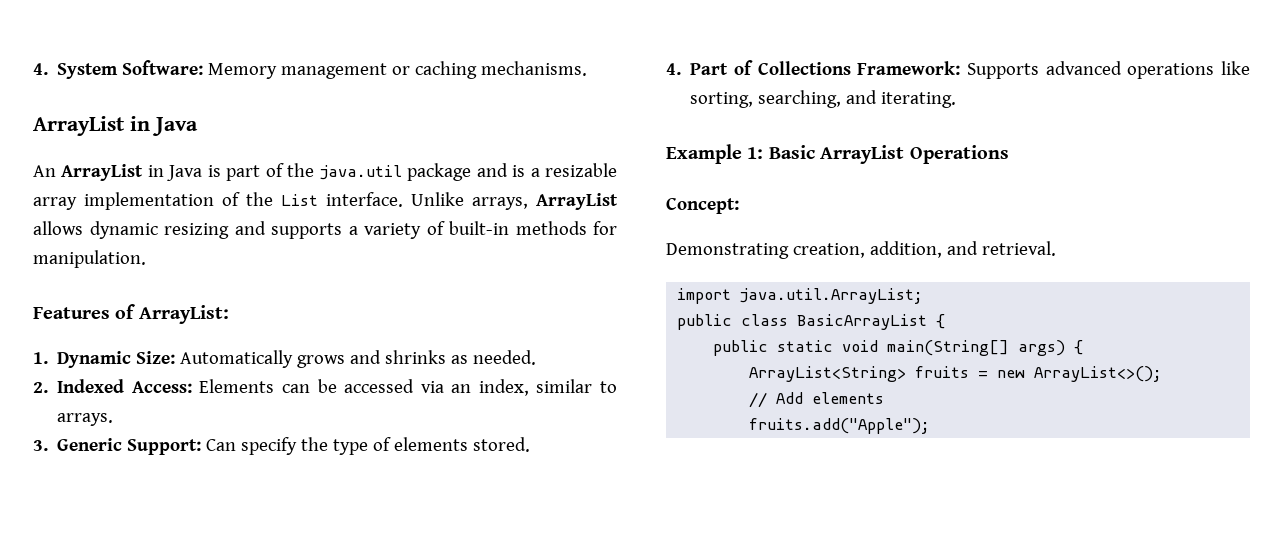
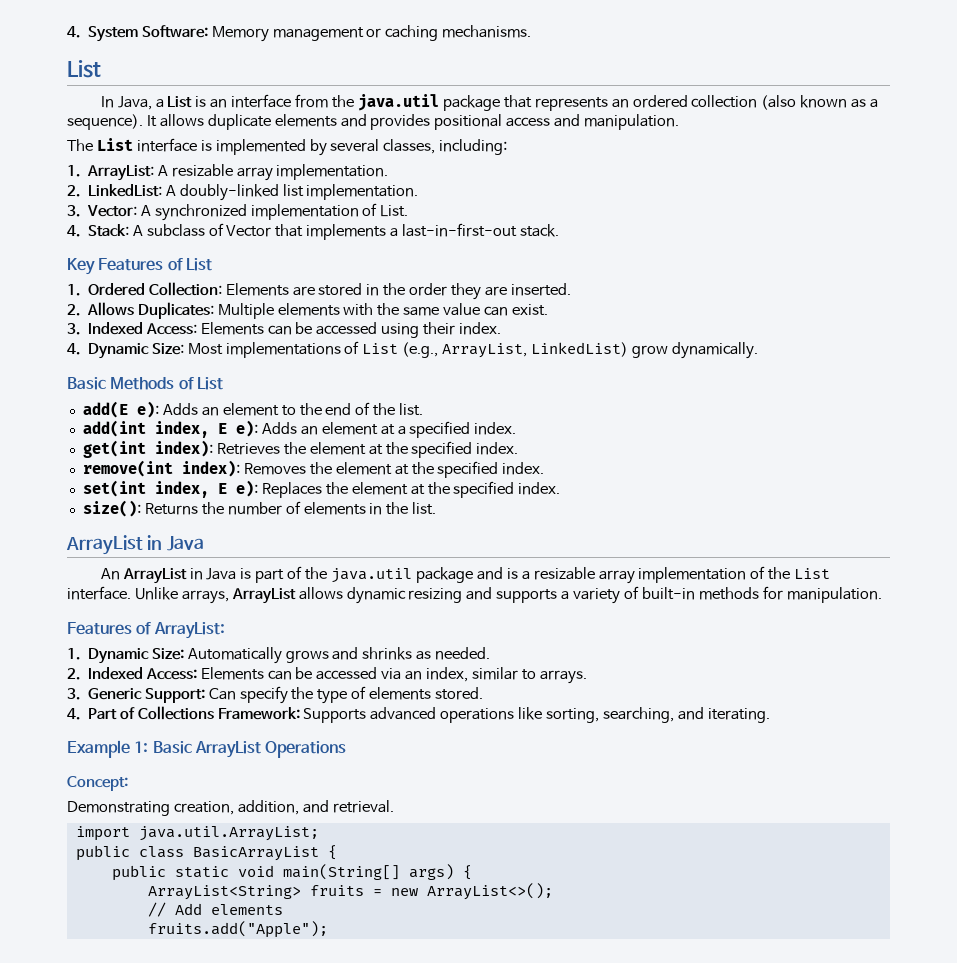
(588, 68) none -> [67,60,101,78] [100,94,879,111] [67,114,680,130] [67,138,508,156] [67,164,389,181] [67,184,419,201] [67,203,409,221] [67,223,560,240] [67,258,212,275] [67,282,571,300] [67,302,549,319] [67,322,502,338] [67,341,758,359] [67,377,223,390] [82,401,424,418] [82,420,517,438] [82,440,519,458] [82,460,545,478] [82,480,561,498] [82,500,437,517] // List // In Java, a List is an interface from the java.util package that represents an ordered collection (also known as a sequence). It allows duplicate elements and provides positional access and manipulation. // The List interface is implemented by several classes, including: // 1. ArrayList: A resizable array implementation. // 2. LinkedList: A doubly-linked list implementation. // 3. Vector: A synchronized implementation of List. // 4. Stack: A subclass of Vector that implements a last-in-first-out stack. // Key Features of List // 1. Ordered Collection: Elements are stored in the order they are inserted. // 2. Allows Duplicates: Multiple elements with the same value can exist. // 3. Indexed Access: Elements can be accessed using their index. // 4. Dynamic Size: Most implementations of List (e.g., ArrayList, LinkedList) grow dynamically. // Basic Methods of List // add(E e): Adds an element to the end of the list. // add(int index, E e): Adds an element at a specified index. // get(int index): Retrieves the element at the specified index. // remove(int index): Removes the element at the specified index. // set(int index, E e): Replaces the element at the specified index. // size(): Returns the number of elements in the list.

